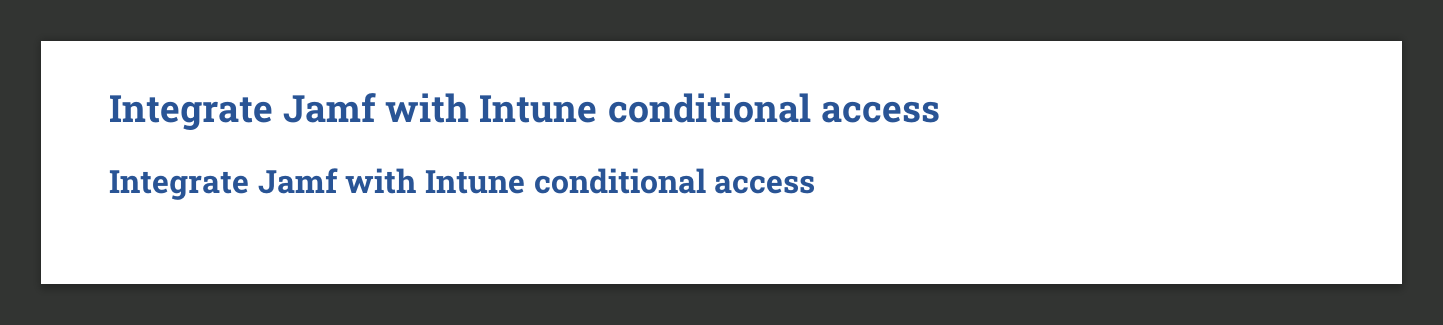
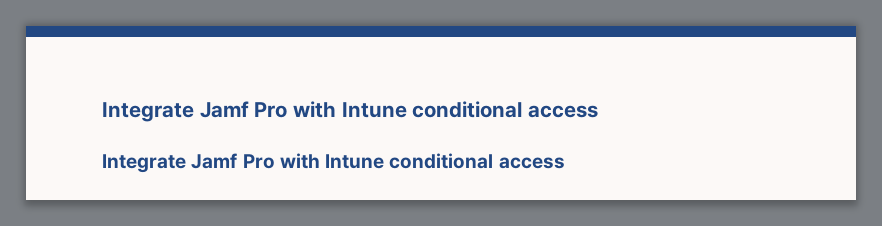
[109,93,377,131] Integrate Jamf -> [102,101,288,122] Integrate Jamf Pro
(338, 181) none -> [242,154,275,169] Pro

